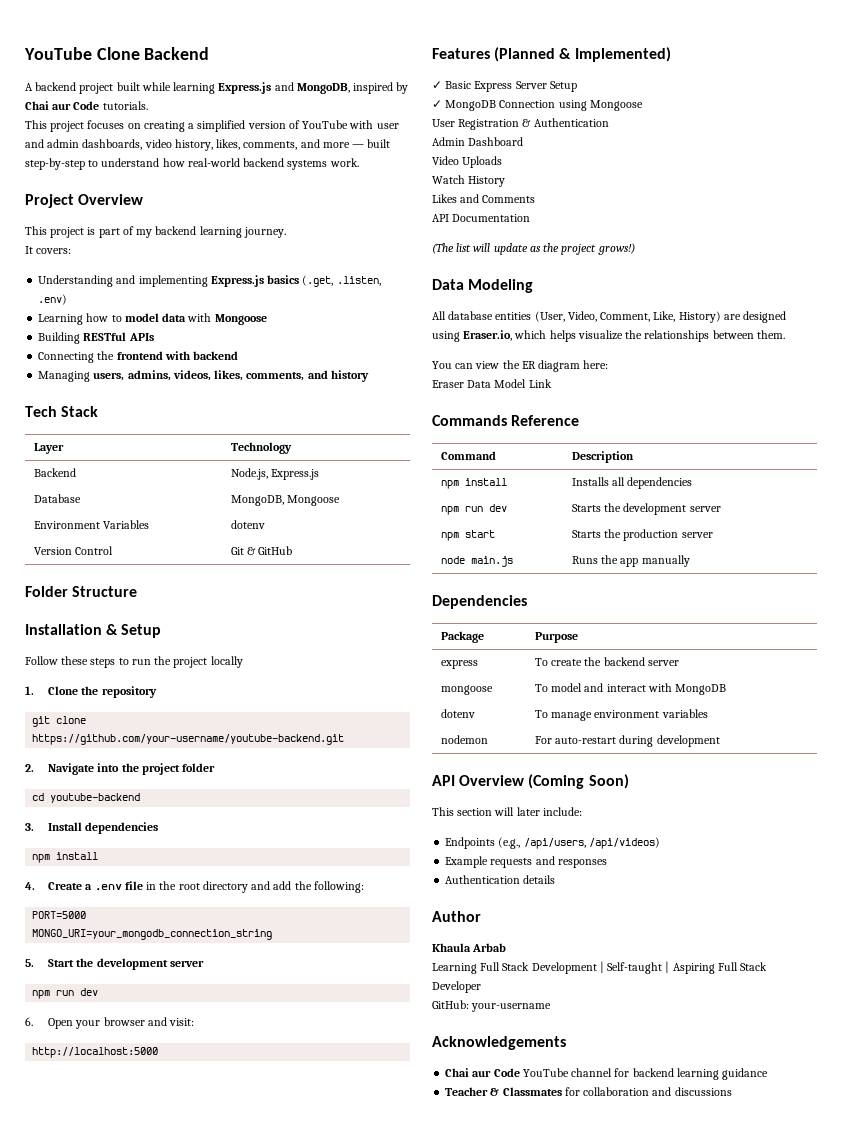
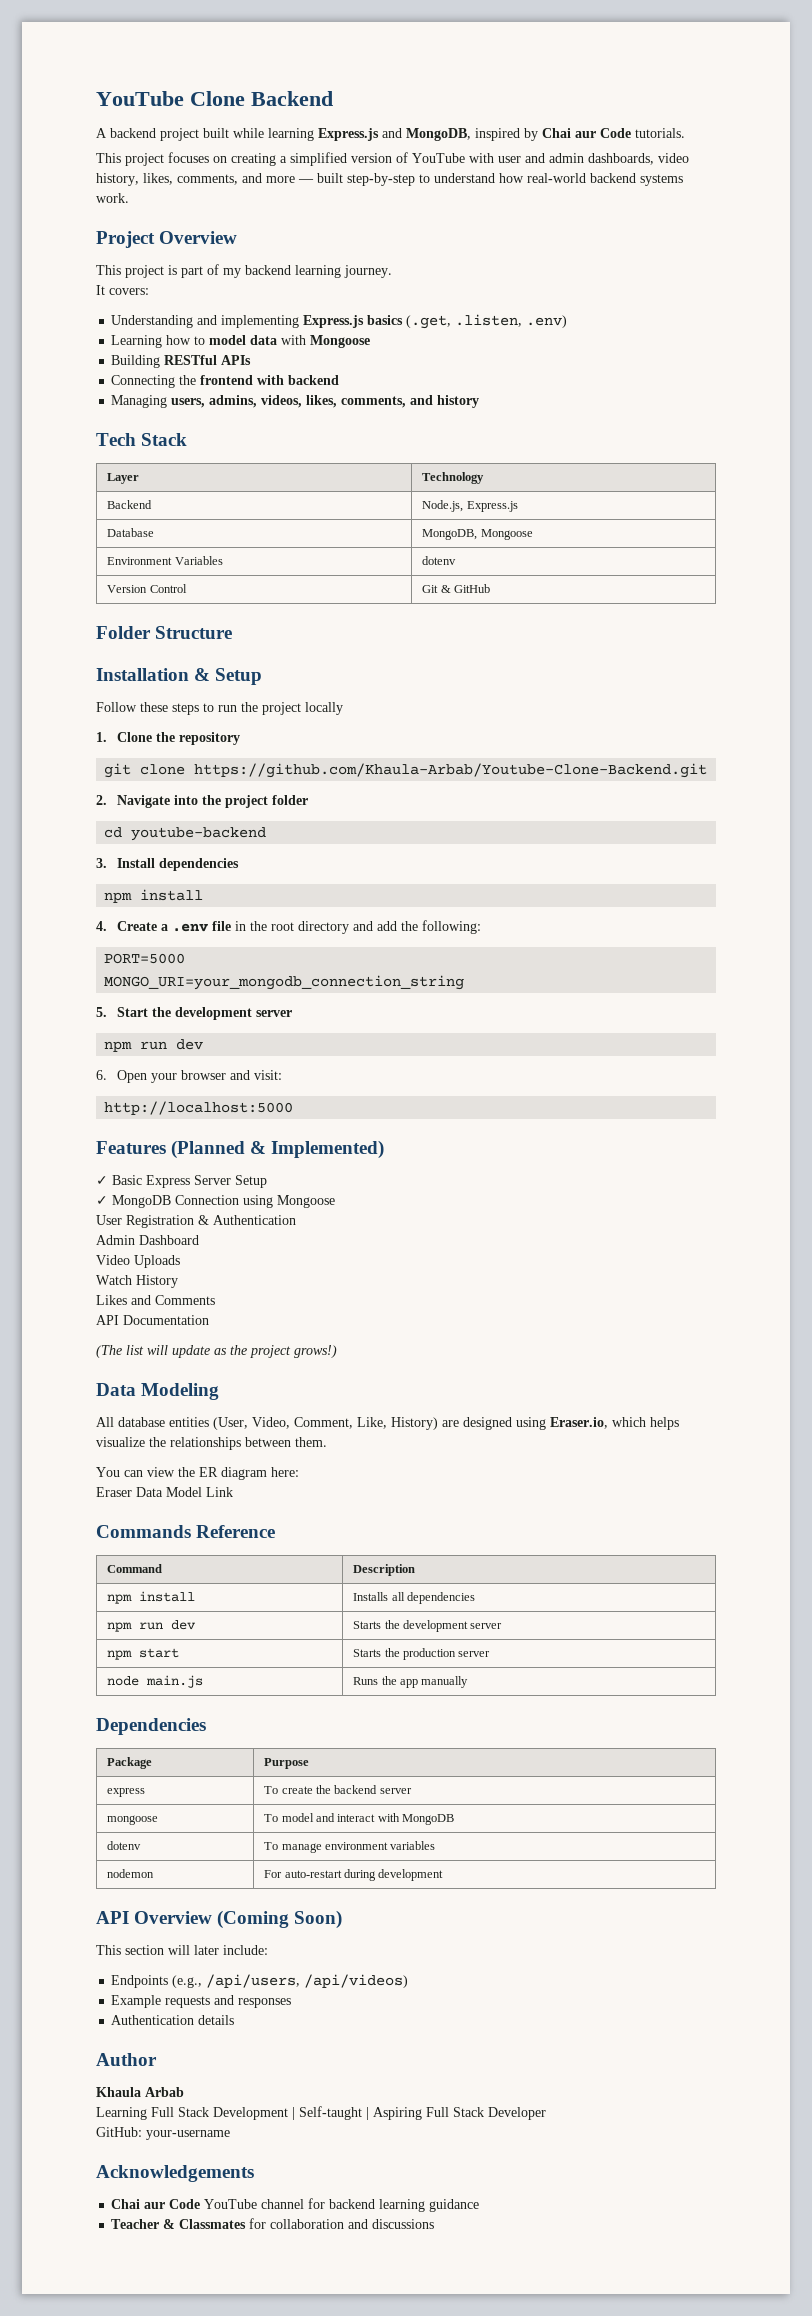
[32,734,345,745] https://github.com/your-username/youtube-backend.git -> [194,763,708,778] https://github.com/Khaula-Arbab/Youtube-Clone-Backend.git

